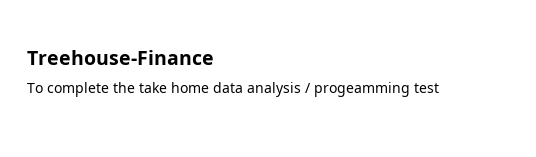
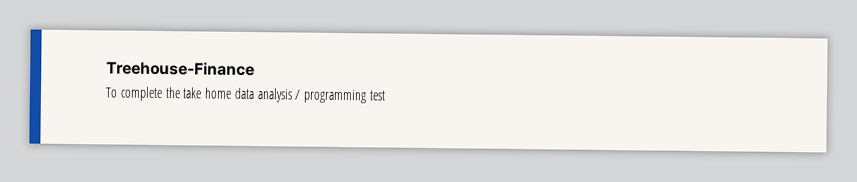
[314,82,410,97] progeamming -> [303,89,368,104] programming

